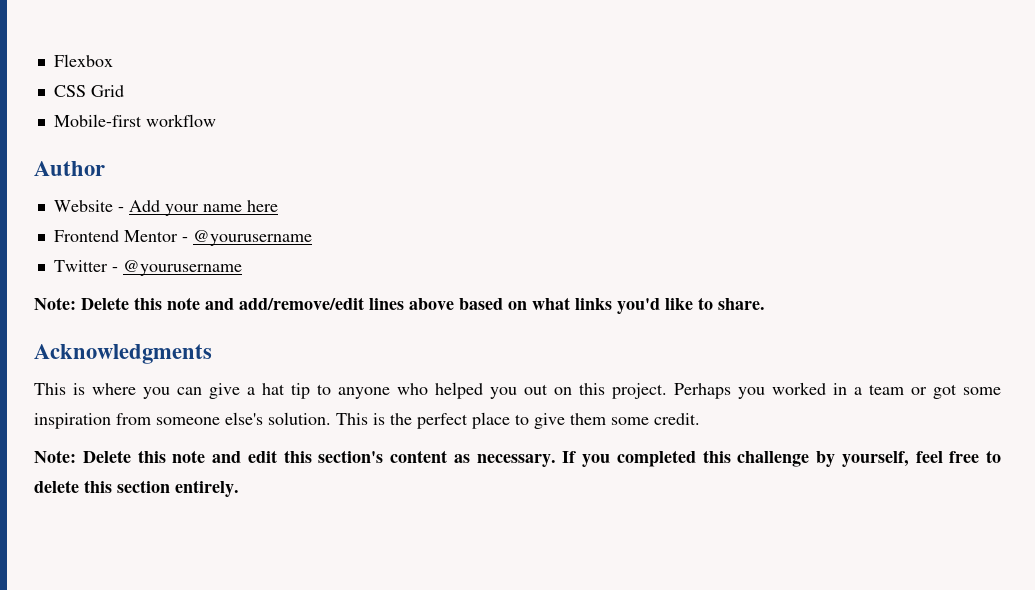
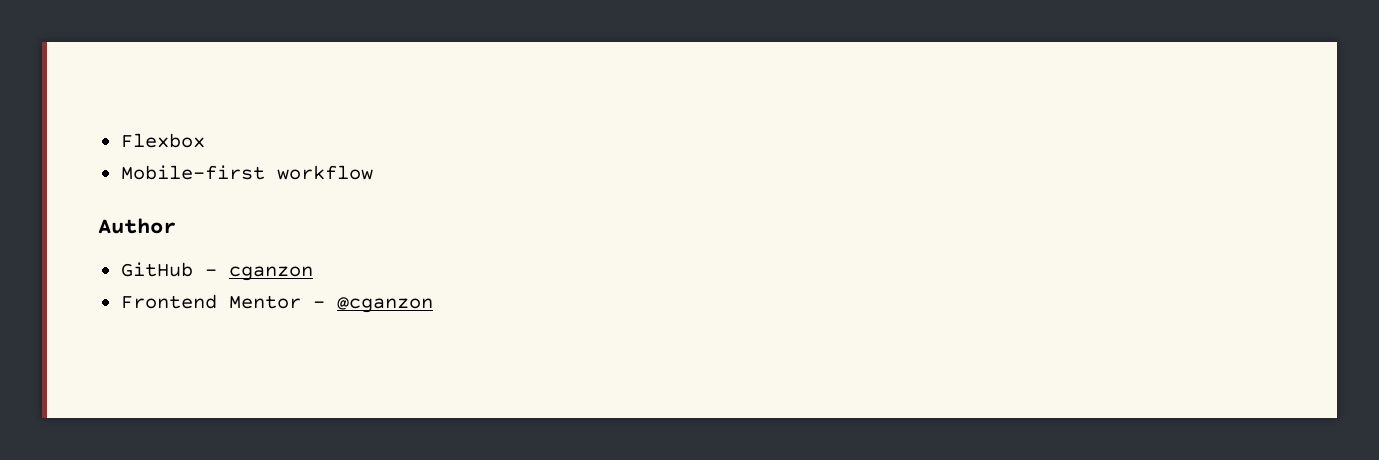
[53,85,124,97] // CSS Grid -> (205, 140) none
[53,200,278,216] [53,230,312,246] [53,260,242,276] [34,297,765,314] [34,344,212,364] [34,382,1001,399] [34,412,700,429] [34,450,1001,467] [34,480,239,497] Website - Add your name here // Frontend Mentor - @yourusername // Twitter - @yourusername // Note: Delete this note and add/remove/edit lines above based on what links you'd like to share. // Acknowledgments // This is where you can give a hat tip to anyone who helped you out on this project. Perhaps you worked in a team or got some inspiration from someone else's solution. This is the perfect place to give them some credit. // Note: Delete this note and edit this section's content as necessary. If you completed this challenge by yourself, feel free to delete this section entirely. -> [120,262,313,281] [120,294,433,313] GitHub - cganzon // Frontend Mentor - @cganzon

